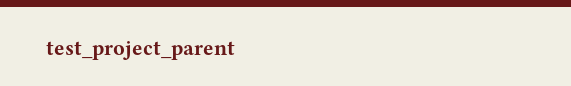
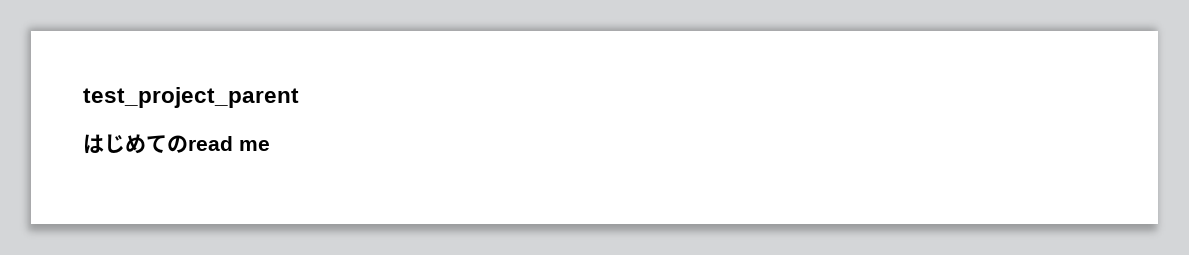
(235, 50) none -> [83,134,270,154] // はじめてのread me

